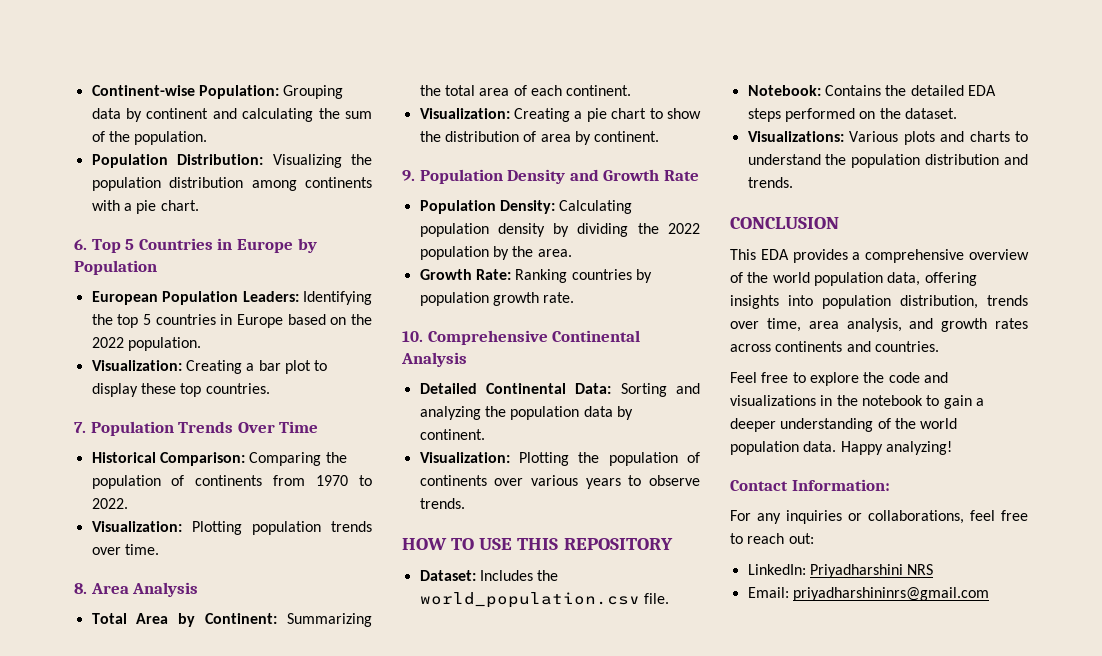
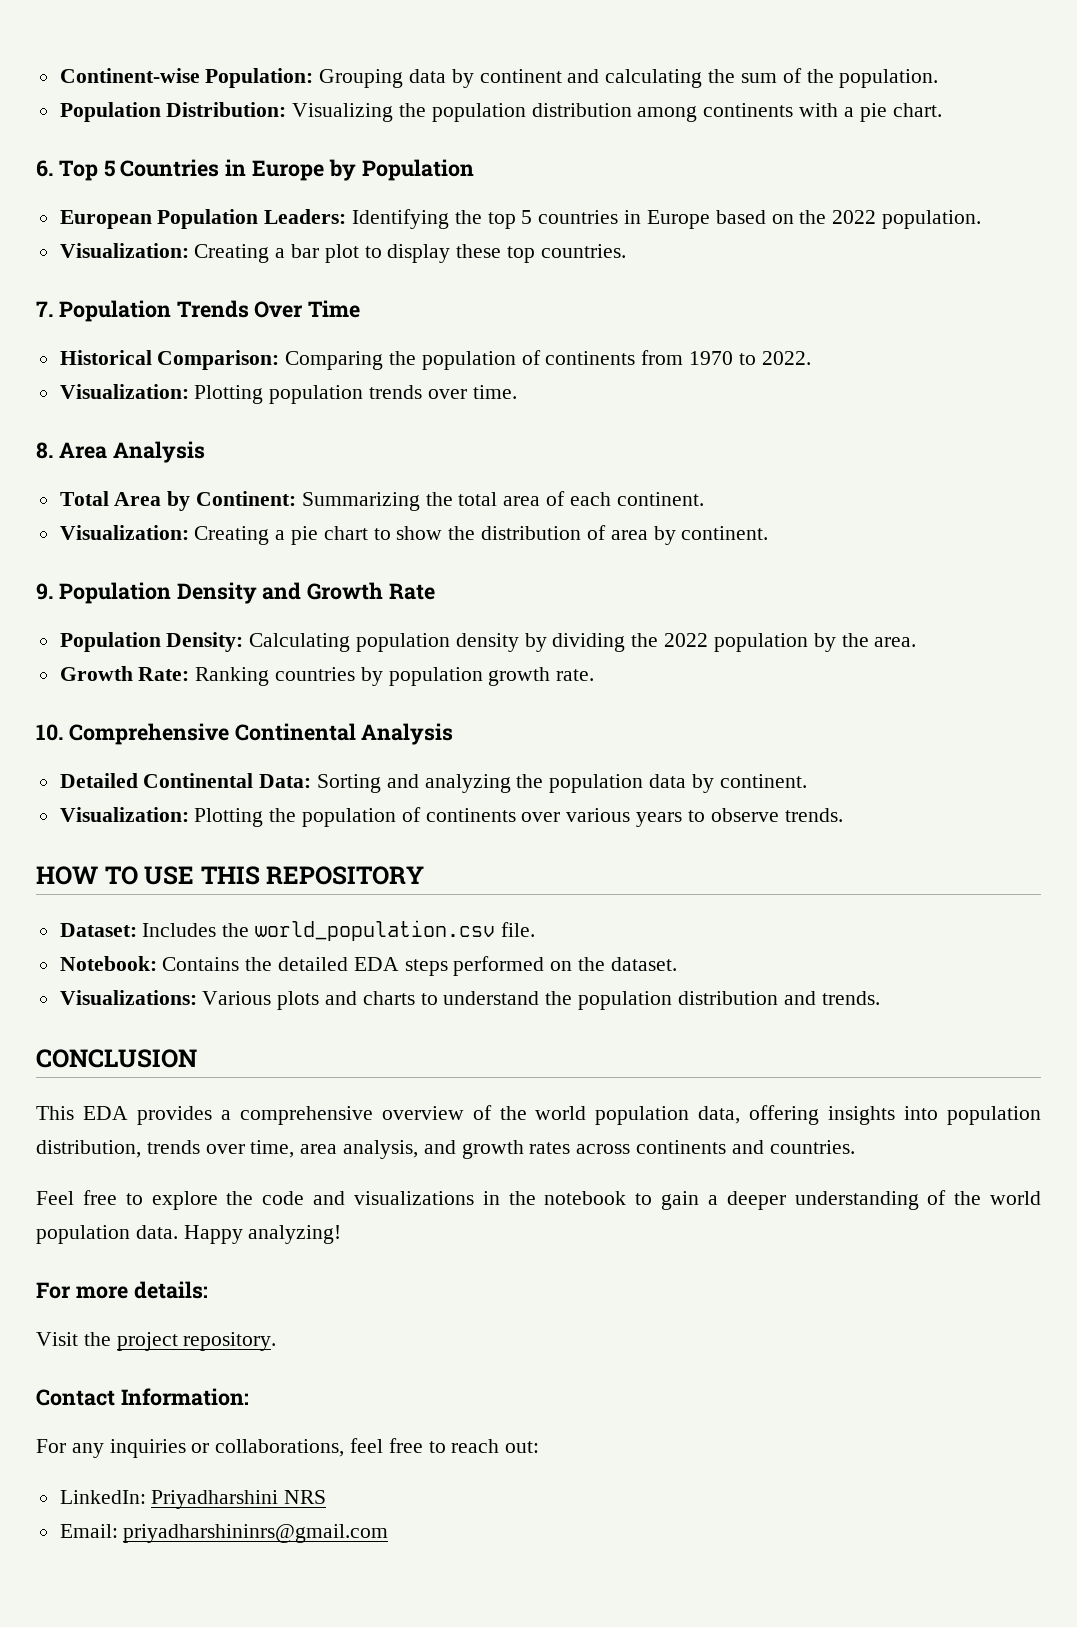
(952, 448) none -> [36,1281,208,1299] [36,1332,277,1351] // For more details: // Visit the project repository.

